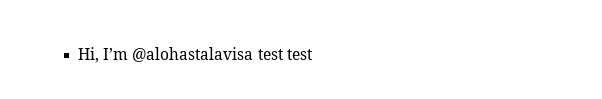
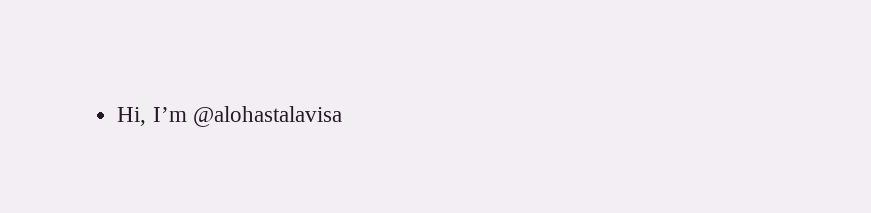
[257,49,313,60] test test -> (342, 116) none

